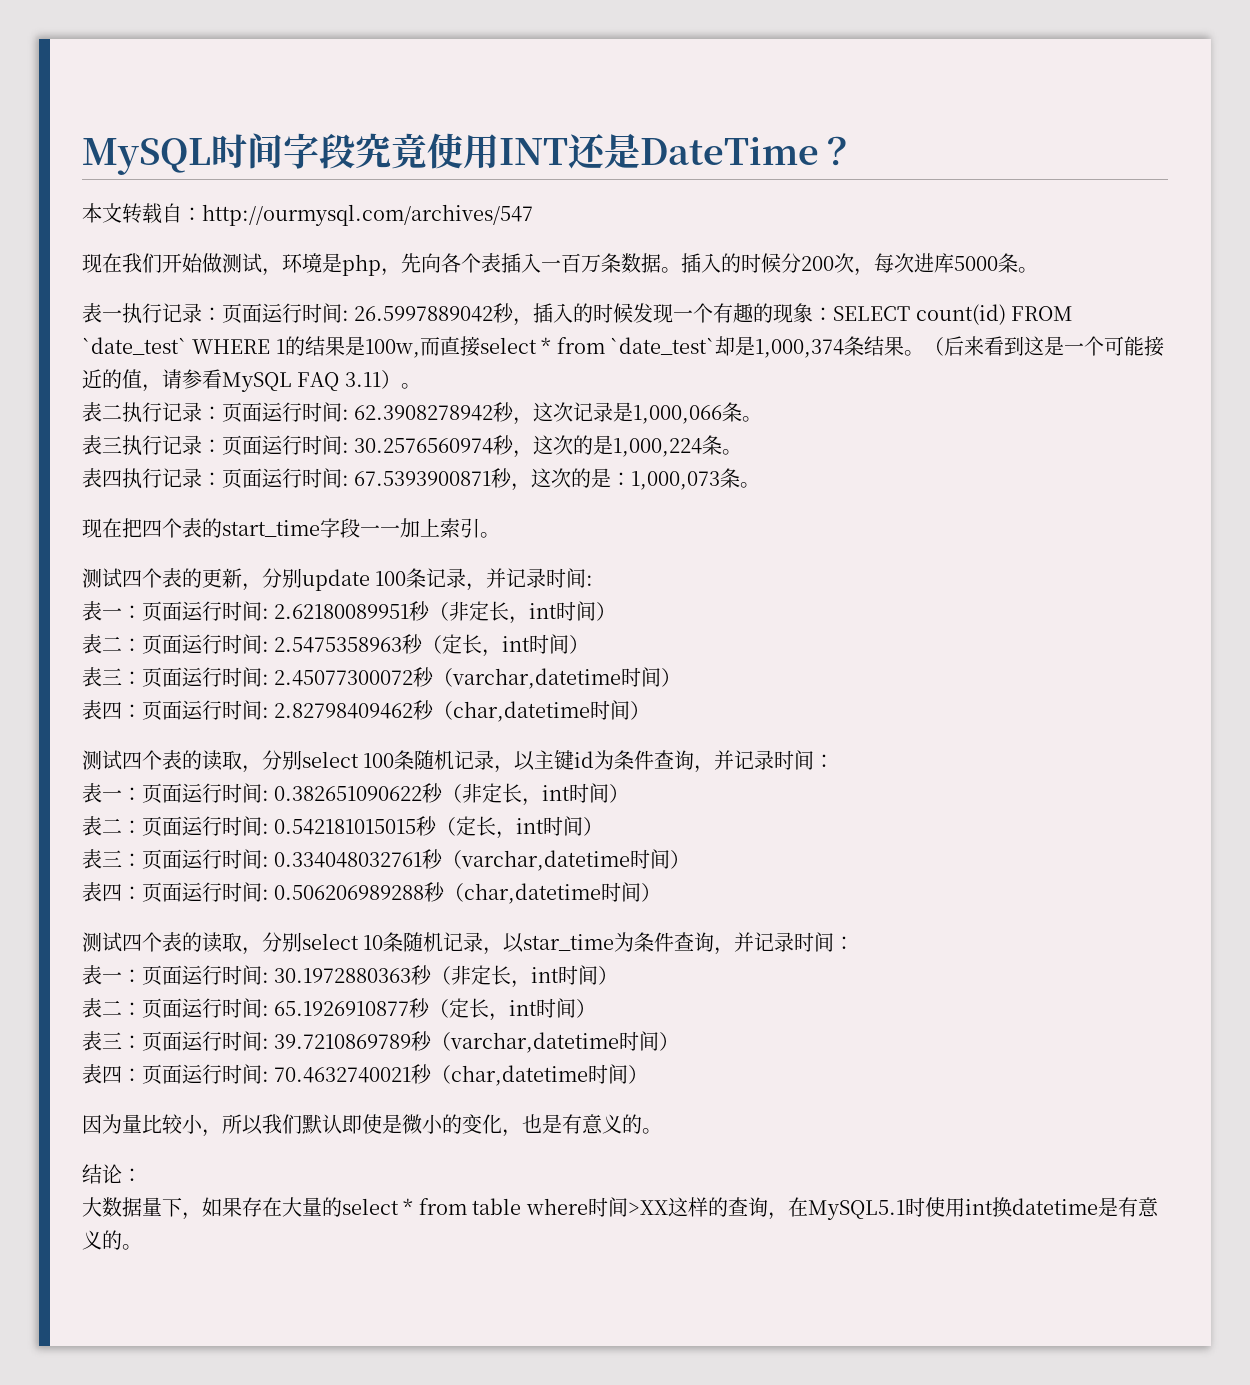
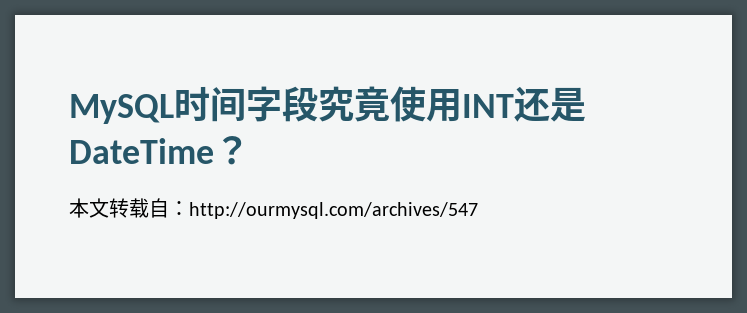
[82,253,1038,276] [82,303,1074,326] [82,336,1164,358] [82,369,421,392] [82,402,763,425] [82,435,743,458] [82,468,761,491] [82,518,500,538] [82,568,594,591] [82,601,617,624] [82,634,590,657] [82,667,682,689] [82,700,651,722] [82,750,835,773] [82,783,630,806] [82,816,604,839] [82,849,691,871] [82,882,662,904] [82,932,855,955] [82,965,619,988] [82,998,597,1021] [82,1031,680,1053] [82,1064,649,1086] [82,1114,662,1137] [82,1164,142,1184] [82,1197,1159,1220] [82,1230,142,1250] // 现在我们开始做测试，环境是php，先向各个表插入一百万条数据。插入的时候分200次，每次进库5000条。 // 表一执行记录：页面运行时间: 26.5997889042秒，插入的时候发现一个有趣的现象：SELECT count(id) FROM `date_test` WHERE 1的结果是100w,而直接select * from `date_test`却是1,000,374条结果。（后来看到这是一个可能接近的值，请参看MySQL FAQ 3.11）。 // 表二执行记录：页面运行时间: 62.3908278942秒，这次记录是1,000,066条。 // 表三执行记录：页面运行时间: 30.2576560974秒，这次的是1,000,224条。 // 表四执行记录：页面运行时间: 67.5393900871秒，这次的是：1,000,073条。 // 现在把四个表的start_time字段一一加上索引。 // 测试四个表的更新，分别update 100条记录，并记录时间: // 表一：页面运行时间: 2.62180089951秒（非定长，int时间） // 表二：页面运行时间: 2.5475358963秒（定长，int时间） // 表三：页面运行时间: 2.45077300072秒（varchar,datetime时间） // 表四：页面运行时间: 2.82798409462秒（char,datetime时间） // 测试四个表的读取，分别select 100条随机记录，以主键id为条件查询，并记录时间： // 表一：页面运行时间: 0.382651090622秒（非定长，int时间） // 表二：页面运行时间: 0.542181015015秒（定长，int时间） // 表三：页面运行时间: 0.334048032761秒（varchar,datetime时间） // 表四：页面运行时间: 0.506206989288秒（char,datetime时间） // 测试四个表的读取，分别select 10条随机记录，以star_time为条件查询，并记录时间： // 表一：页面运行时间: 30.1972880363秒（非定长，int时间） // 表二：页面运行时间: 65.1926910877秒（定长，int时间） // 表三：页面运行时间: 39.7210869789秒（varchar,datetime时间） // 表四：页面运行时间: 70.4632740021秒（char,datetime时间） // 因为量比较小，所以我们默认即使是微小的变化，也是有意义的。 // 结论： // 大数据量下，如果存在大量的select * from table where时间>XX这样的查询，在MySQL5.1时使用int换datetime是有意义的。 -> (478, 210) none

